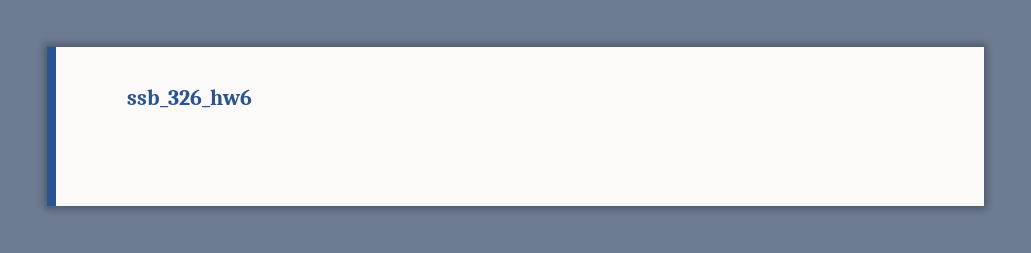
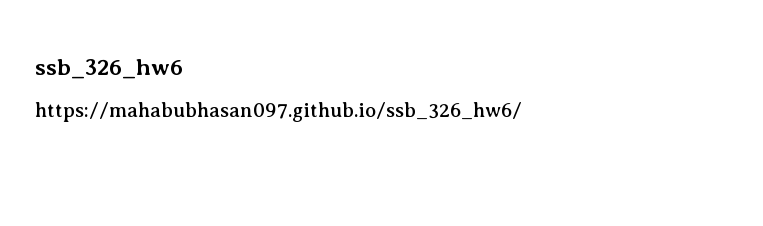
(252, 98) none -> [35,102,522,122] // https://mahabubhasan097.github.io/ssb_326_hw6/

